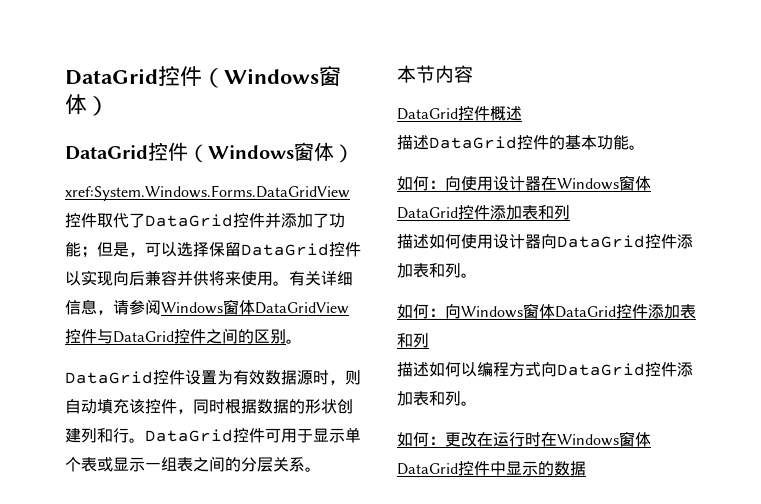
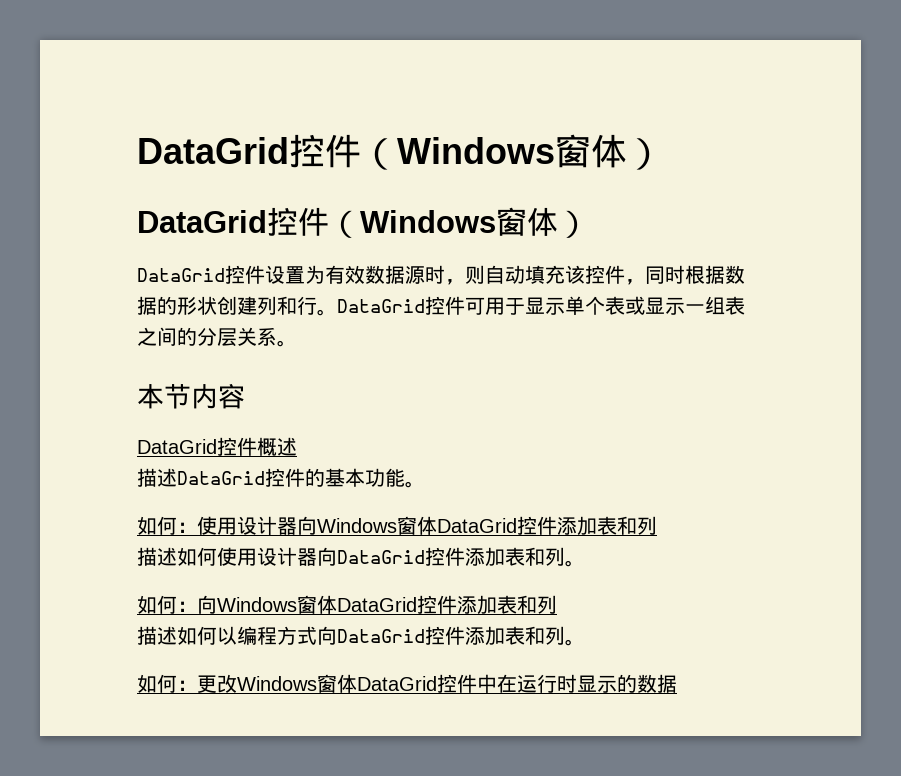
[65,185,350,201] [65,212,345,228] [65,242,361,258] [65,270,353,286] [65,299,349,315] [65,328,302,344] // xref:System.Windows.Forms.DataGridView控件取代了DataGrid控件并添加了功能；但是，可以选择保留DataGrid控件以实现向后兼容并供将来使用。有关详细信息，请参阅Windows窗体DataGridView控件与DataGrid控件之间的区别。 -> (589, 224) none
[445,176,557,191] 向使用设计器在 -> [197,516,317,535] 使用设计器向
[477,432,557,447] 在运行时在 -> (237, 683) none
(506, 468) none -> [497,674,577,693] 在运行时

